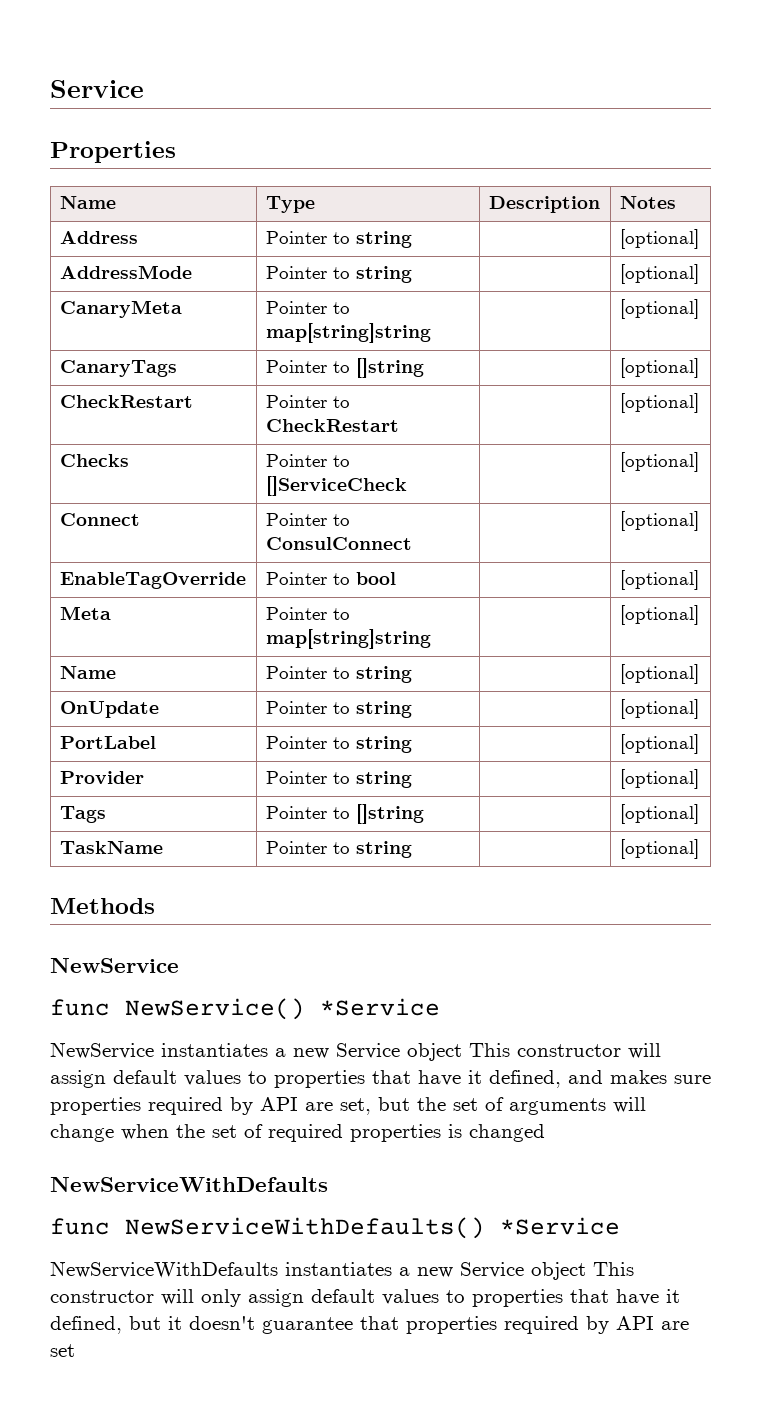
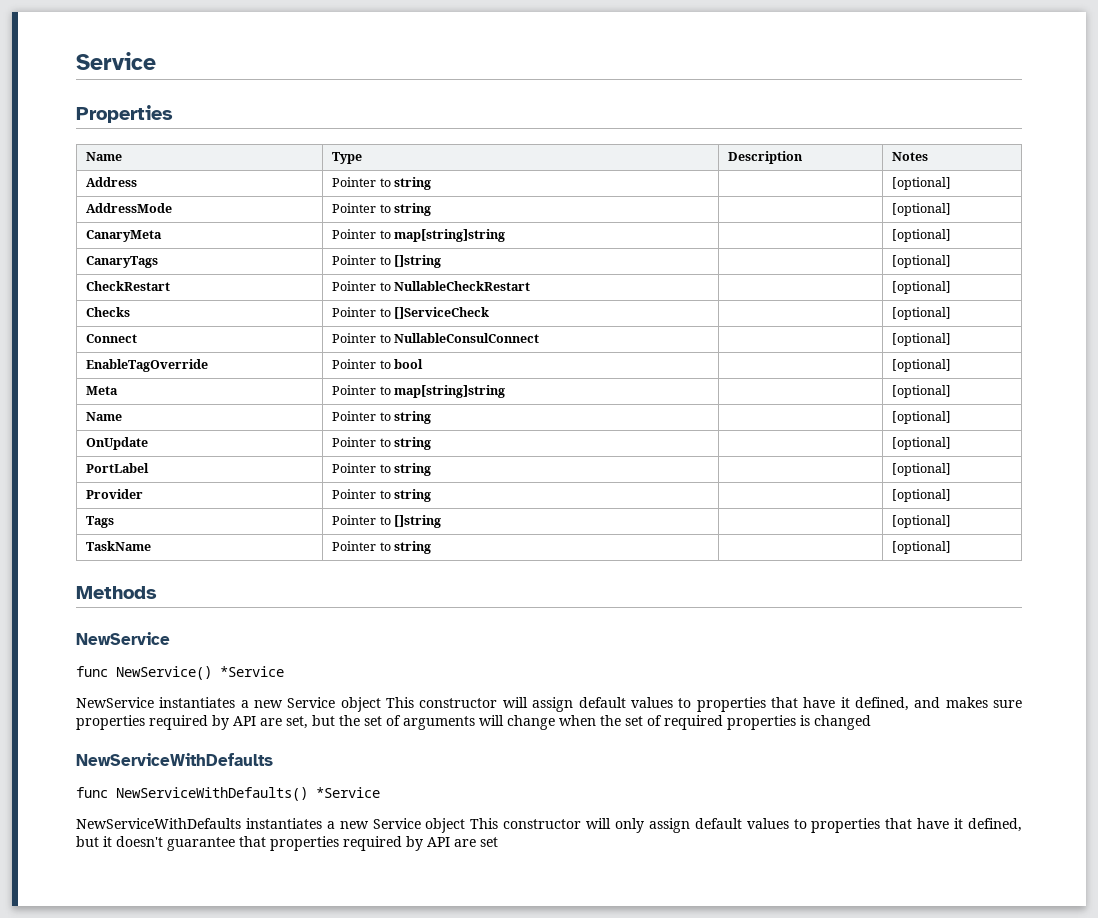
[265,419,399,432] CheckRestart -> [394,281,531,291] NullableCheckRestart
[265,537,412,550] ConsulConnect -> [394,333,540,343] NullableConsulConnect

